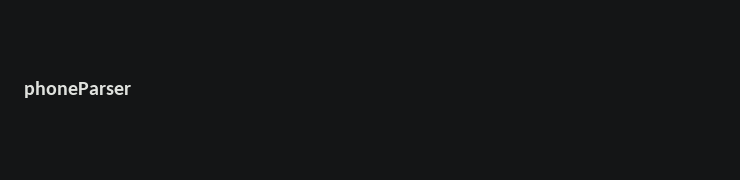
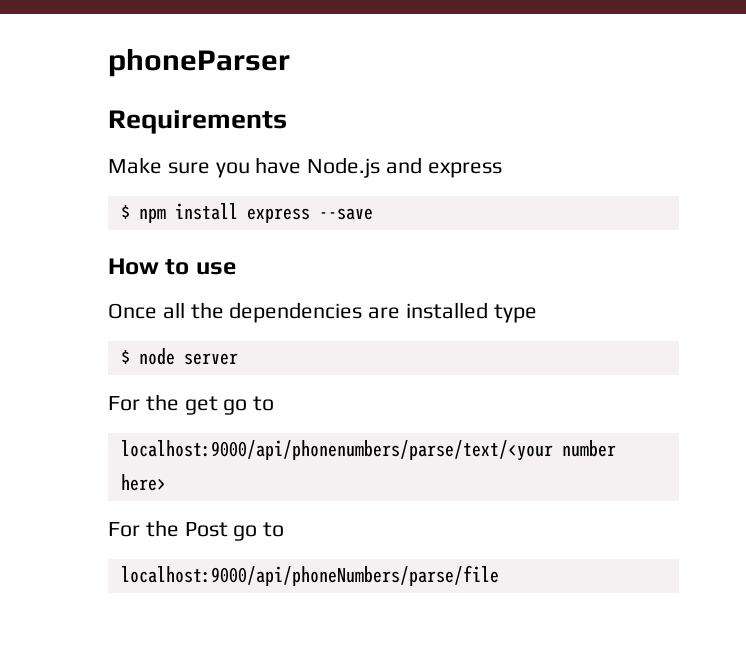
(131, 89) none -> [108,110,287,134] [108,157,502,178] [120,203,373,223] [108,258,236,275] [108,302,537,323] [120,348,238,365] [108,394,275,415] [120,440,616,461] [120,474,166,491] [108,520,285,541] [120,565,499,586] // Requirements // Make sure you have Node.js and express // $ npm install express --save // How to use // Once all the dependencies are installed type // $ node server // For the get go to // localhost:9000/api/phonenumbers/parse/text/<your number here> // For the Post go to // localhost:9000/api/phoneNumbers/parse/file

